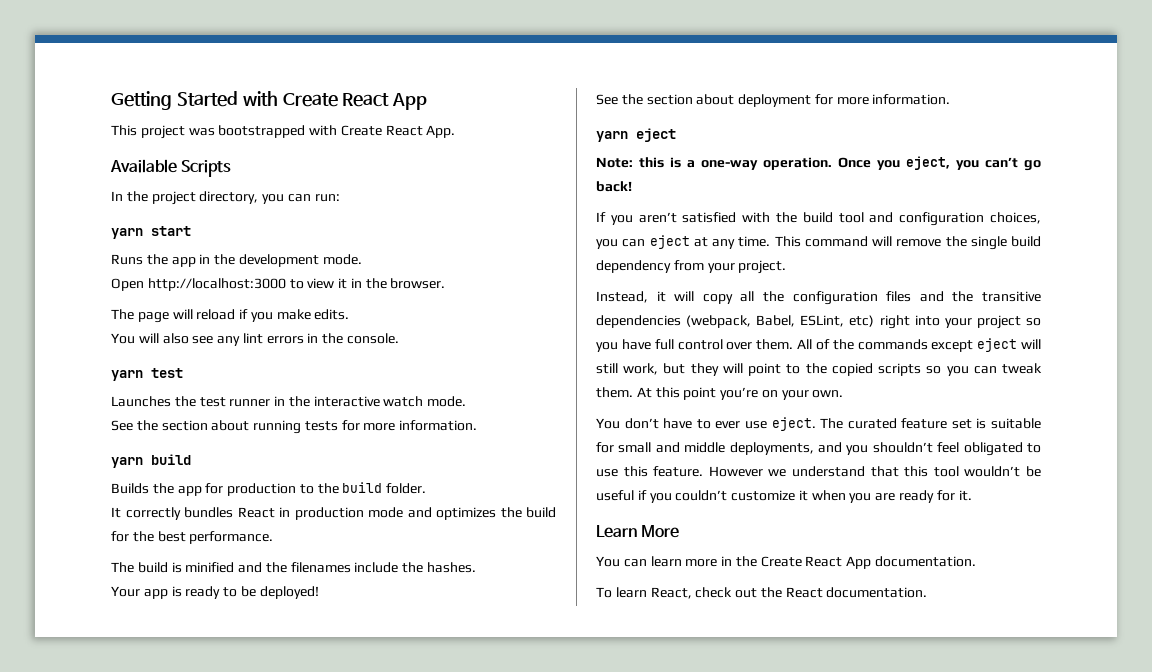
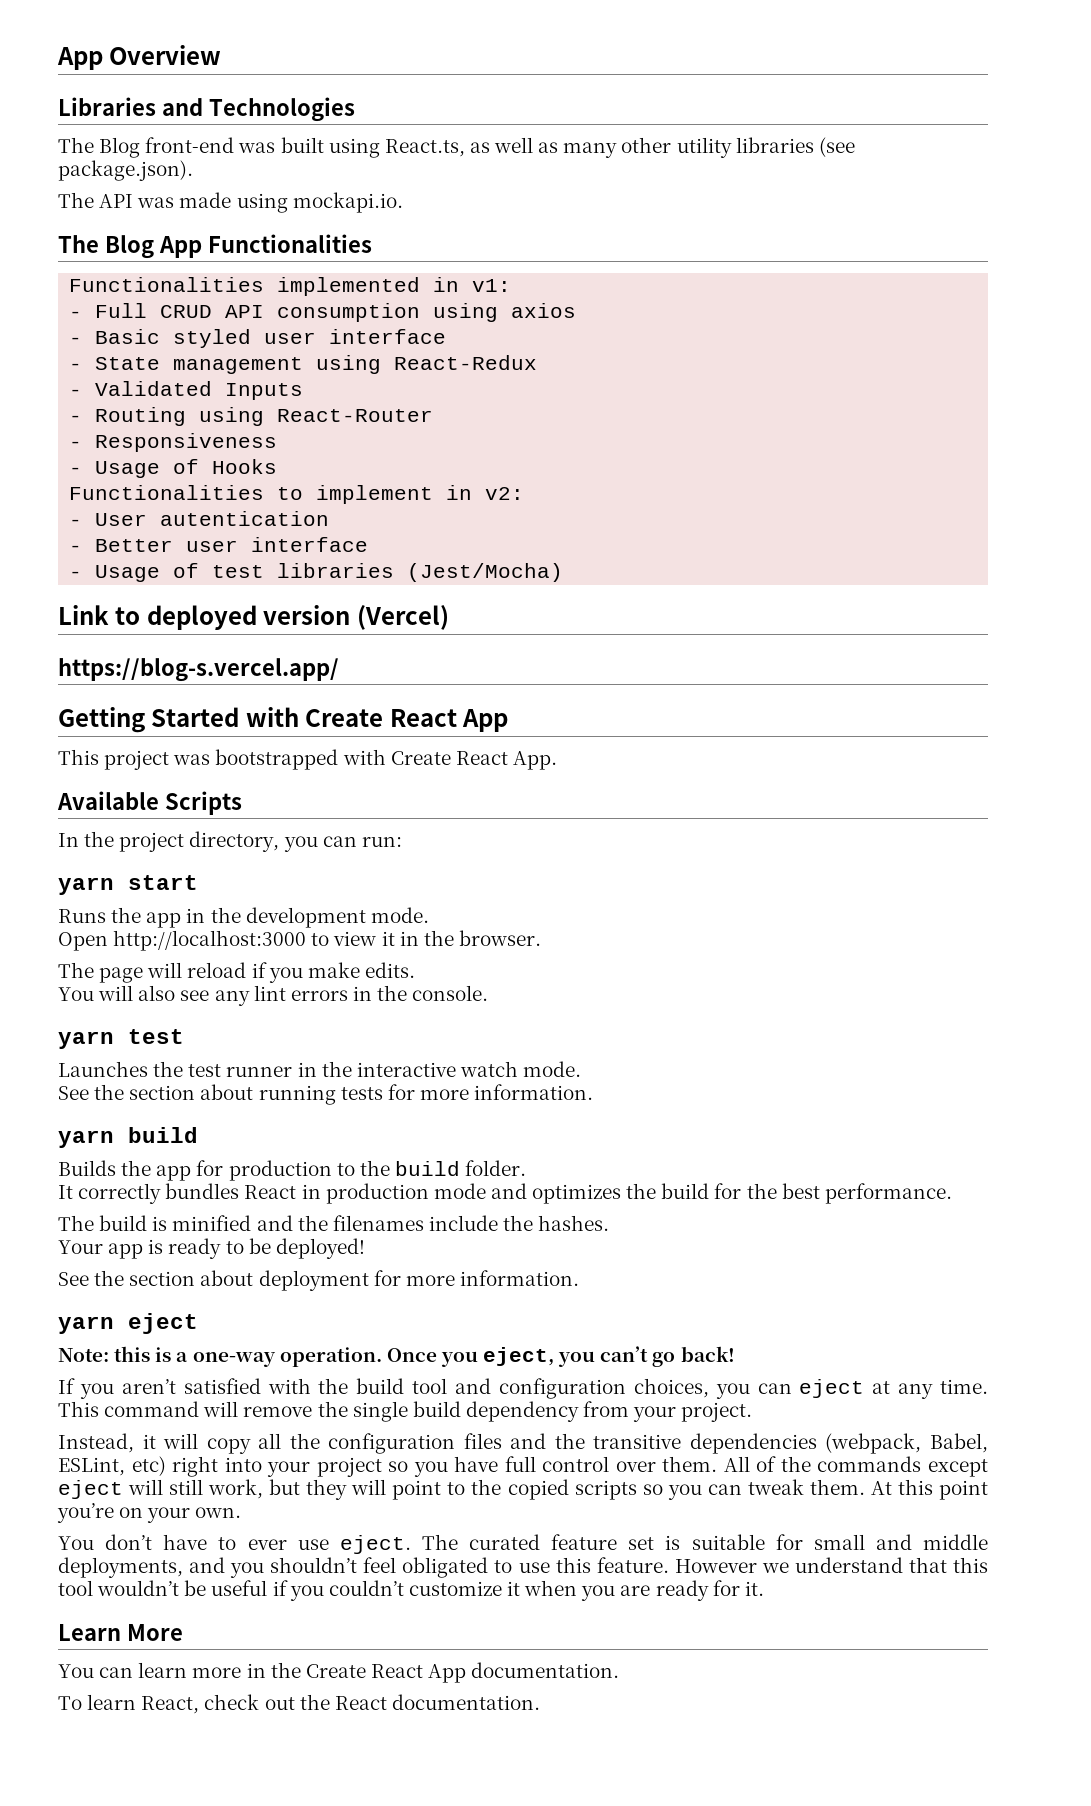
(111, 100) none -> [57,45,222,70] [58,97,355,122] [58,137,855,158] [58,160,193,181] [58,192,403,213] [58,234,372,259] [69,277,512,296] [69,303,577,322] [69,329,447,348] [69,355,538,374] [69,381,304,400] [69,407,434,426] [69,433,278,452] [69,459,278,478] [69,485,525,504] [69,511,330,526] [69,537,369,552] [69,563,564,582] [58,605,449,630] [58,658,339,682] App Overview // Libraries and Technologies // The Blog front-end was built using React.ts, as well as many other utility libraries (see package.json). // The API was made using mockapi.io. // The Blog App Functionalities // Functionalities implemented in v1: // - Full CRUD API consumption using axios // - Basic styled user interface // - State management using React-Redux // - Validated Inputs // - Routing using React-Router // - Responsiveness // - Usage of Hooks // Functionalities to implement in v2: // - User autentication // - Better user interface // - Usage of test libraries (Jest/Mocha) // Link to deployed version (Vercel) // https://blog-s.vercel.app/ //

